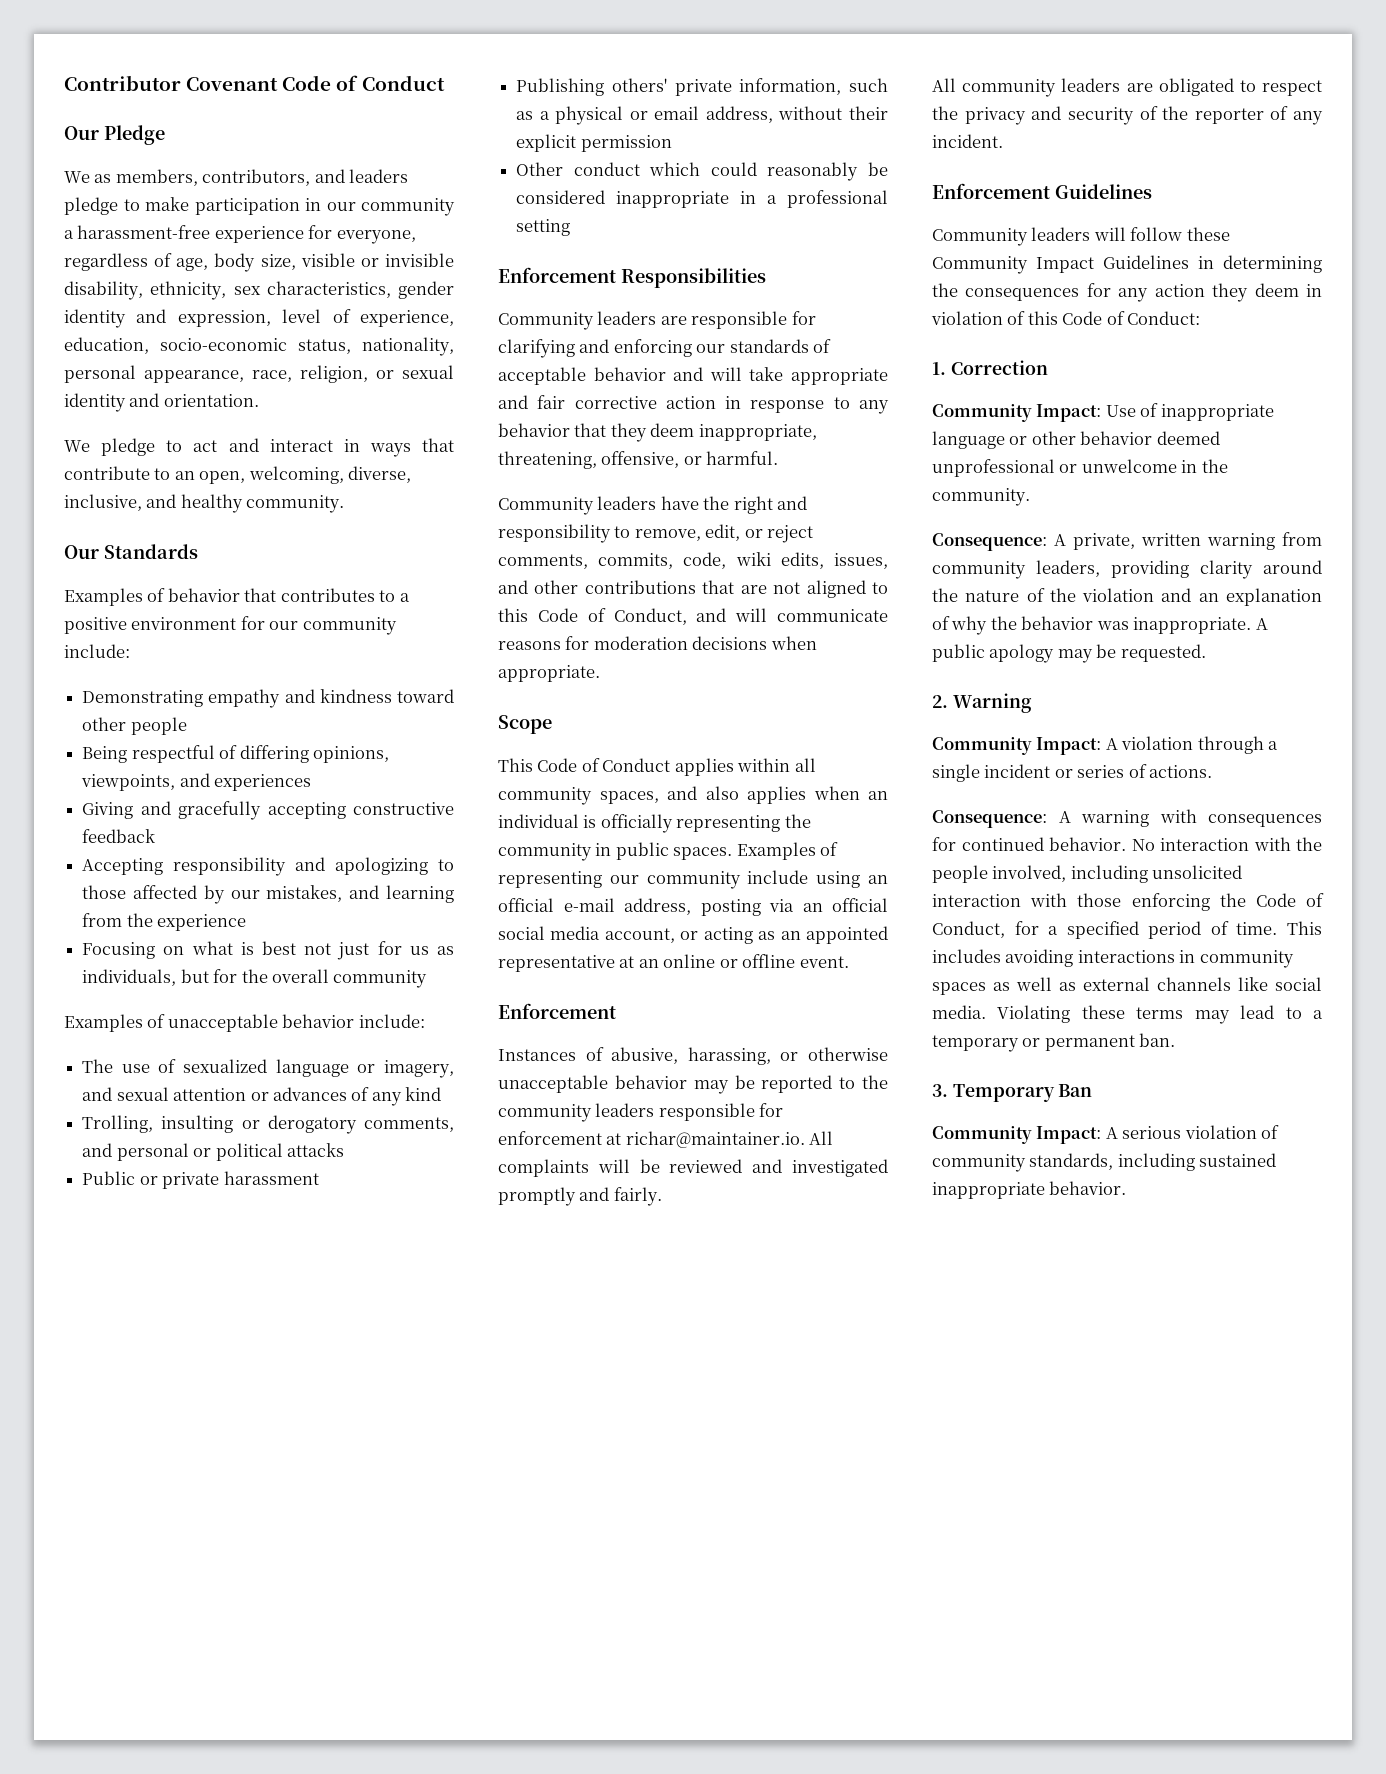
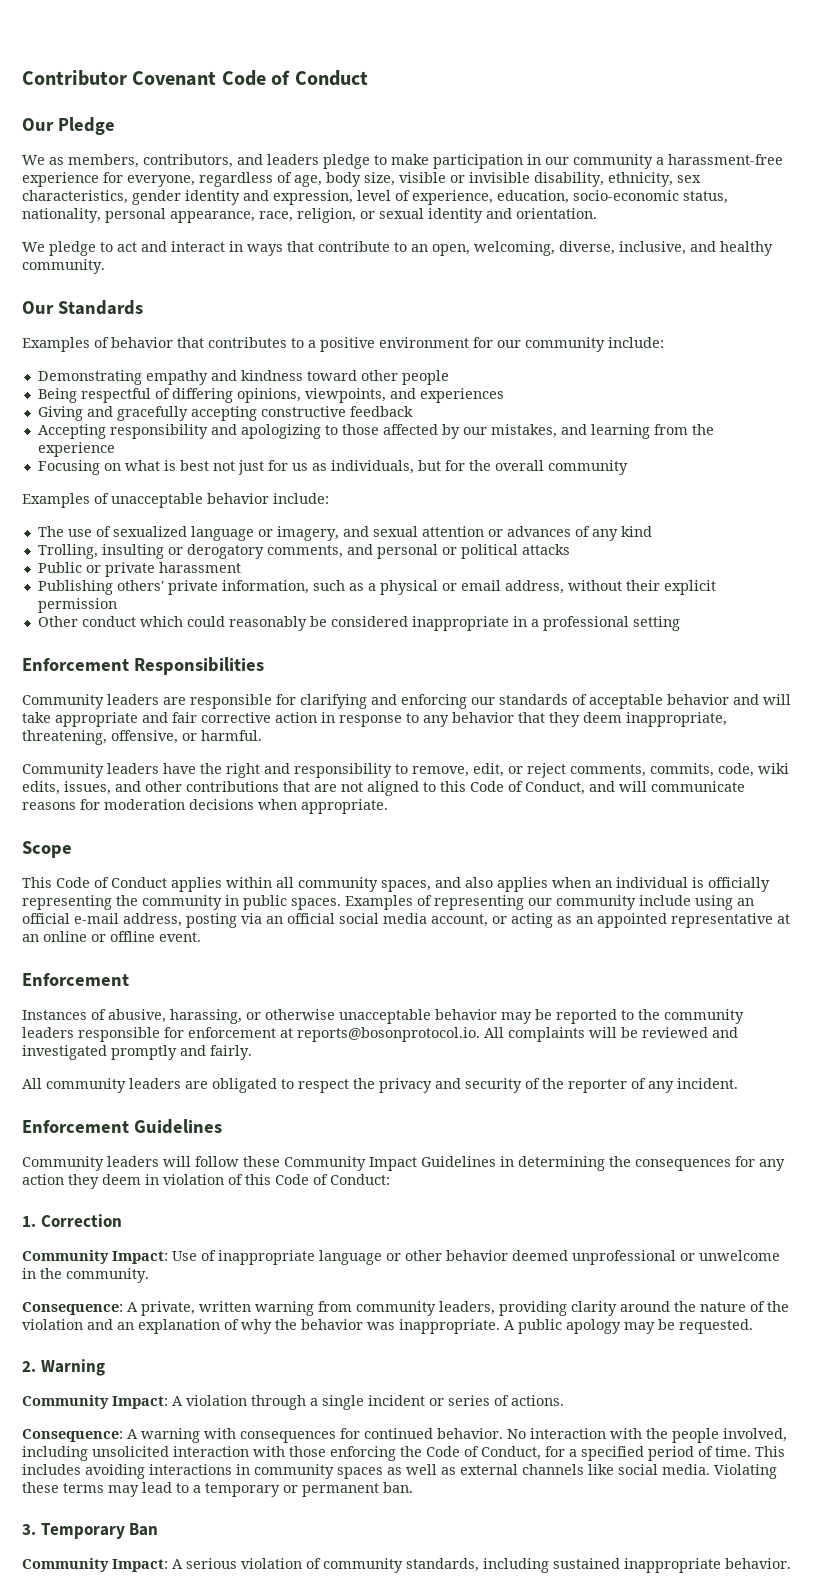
[625,1131,805,1148] richar@maintainer.io. -> [297,1027,480,1042] reports@bosonprotocol.io.

